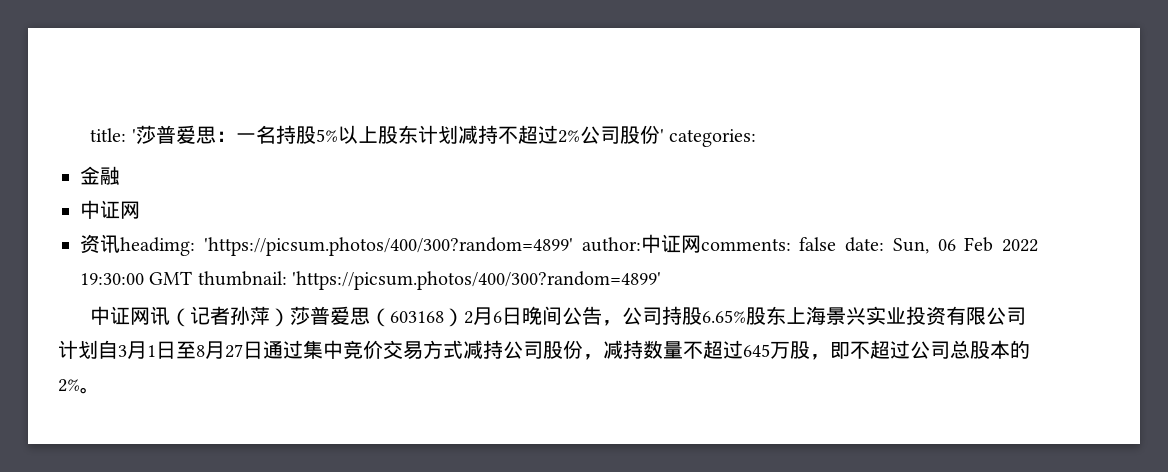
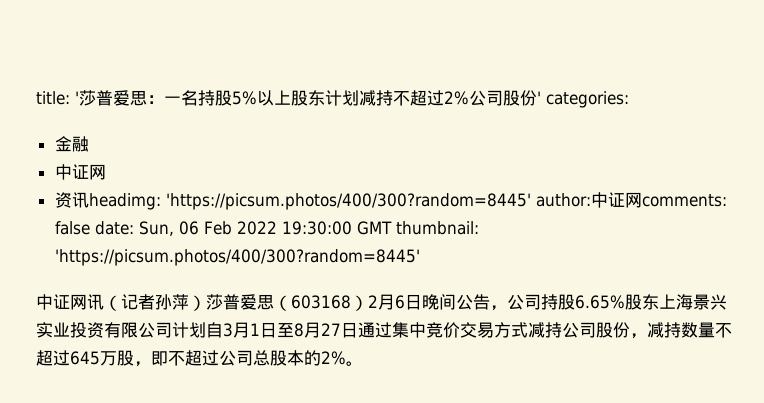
[203,237,573,256] 'https://picsum.photos/400/300?random=4899' -> [165,193,531,210] 'https://picsum.photos/400/300?random=8445'
[292,271,662,290] 'https://picsum.photos/400/300?random=4899' -> [54,249,420,266] 'https://picsum.photos/400/300?random=8445'

